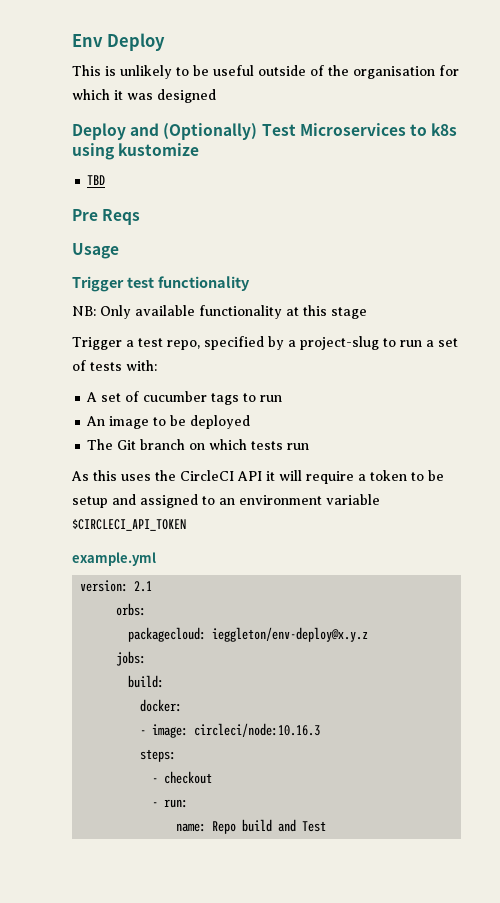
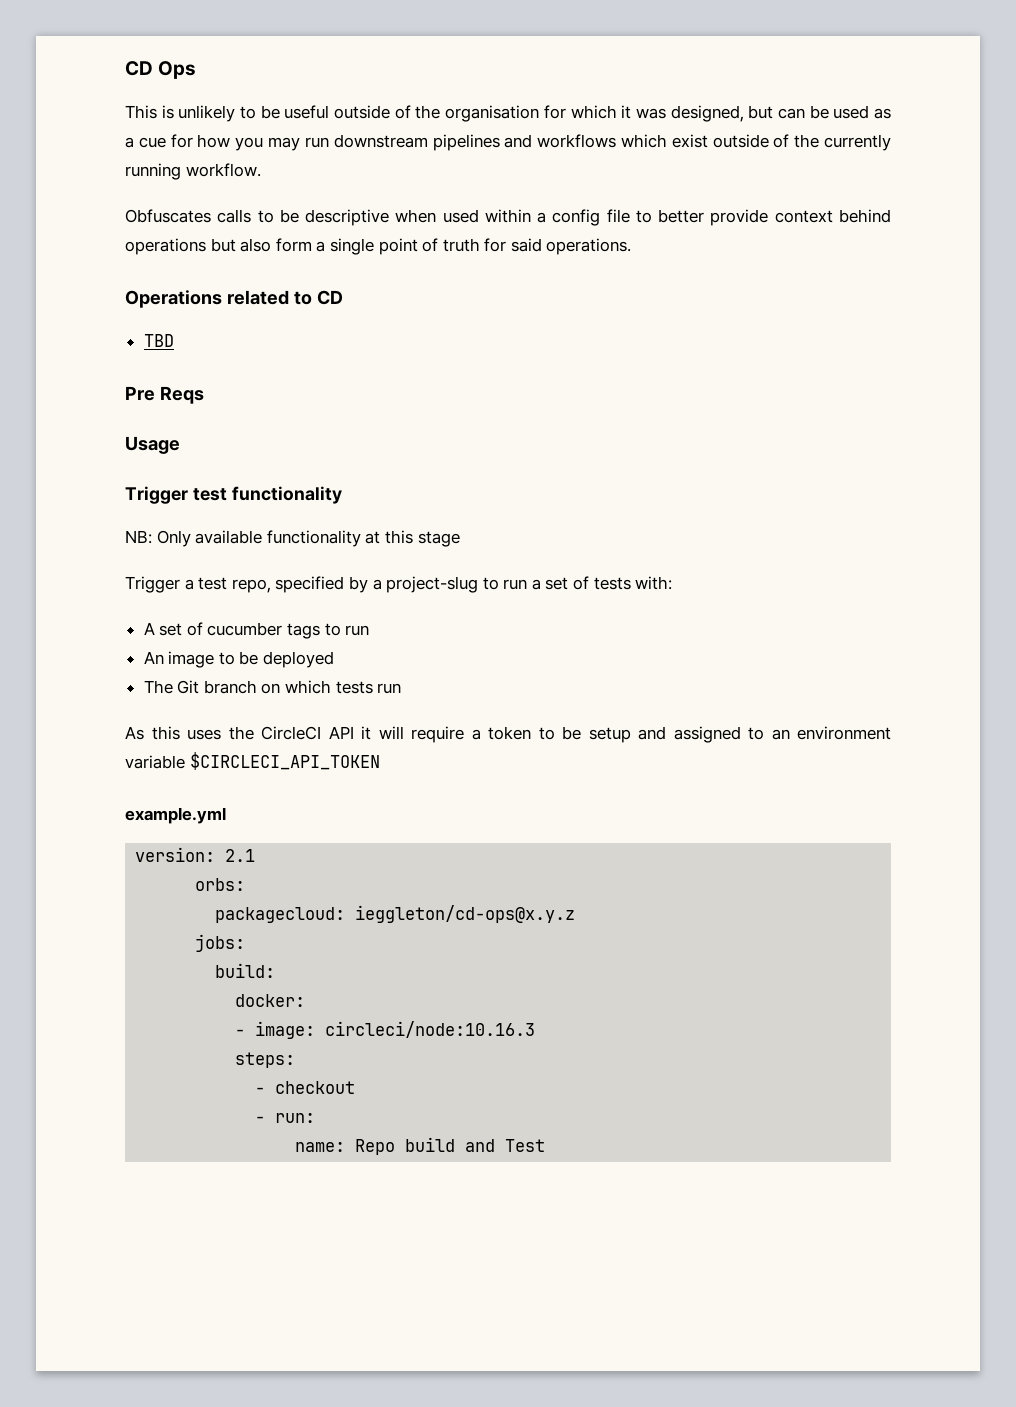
[72,33,166,51] Env Deploy -> [125,61,197,79] CD Ops
[157,89,216,103] [72,123,458,140] [72,143,200,160] designed // Deploy and (Optionally) Test Microservices to k8s using kustomize -> [670,105,892,122] [125,134,891,151] [125,163,261,180] [125,209,891,226] [125,238,632,255] [125,290,343,308] designed, but can be used as a cue for how you may run downstream pipelines and workflows which exist outside of the currently running workflow. // Obfuscates calls to be descriptive when used within a config file to better provide context behind operations but also form a single point of truth for said operations. // Operations related to CD
[212,627,369,642] ieggleton/env-deploy@x.y.z -> [355,905,576,923] ieggleton/cd-ops@x.y.z

